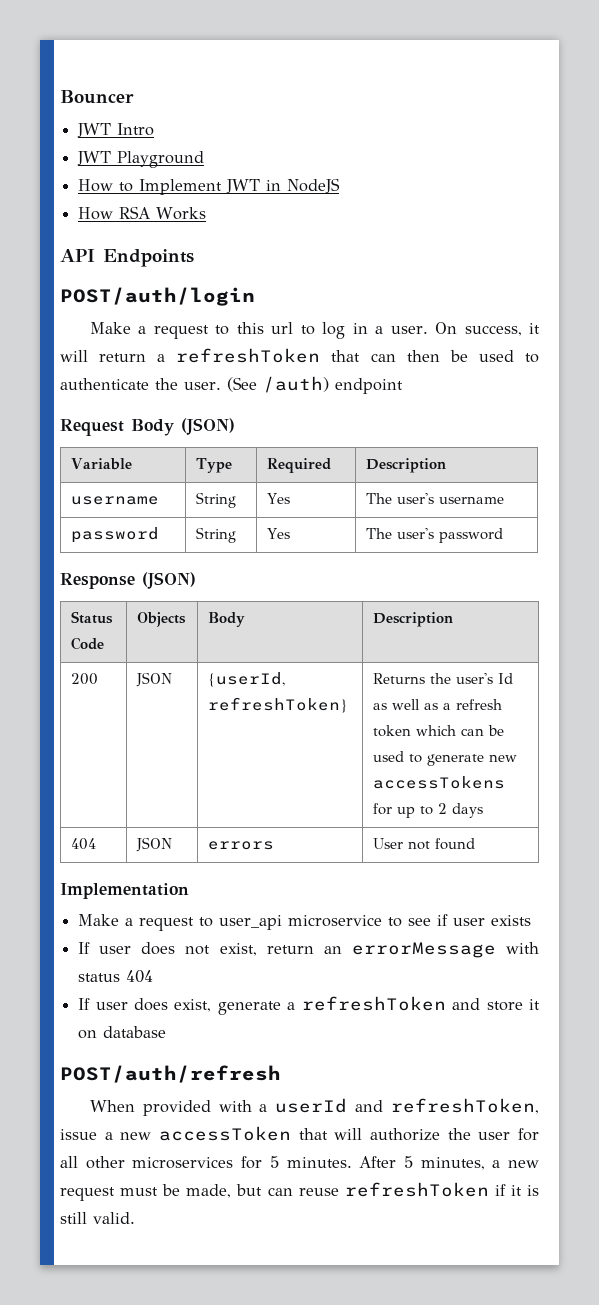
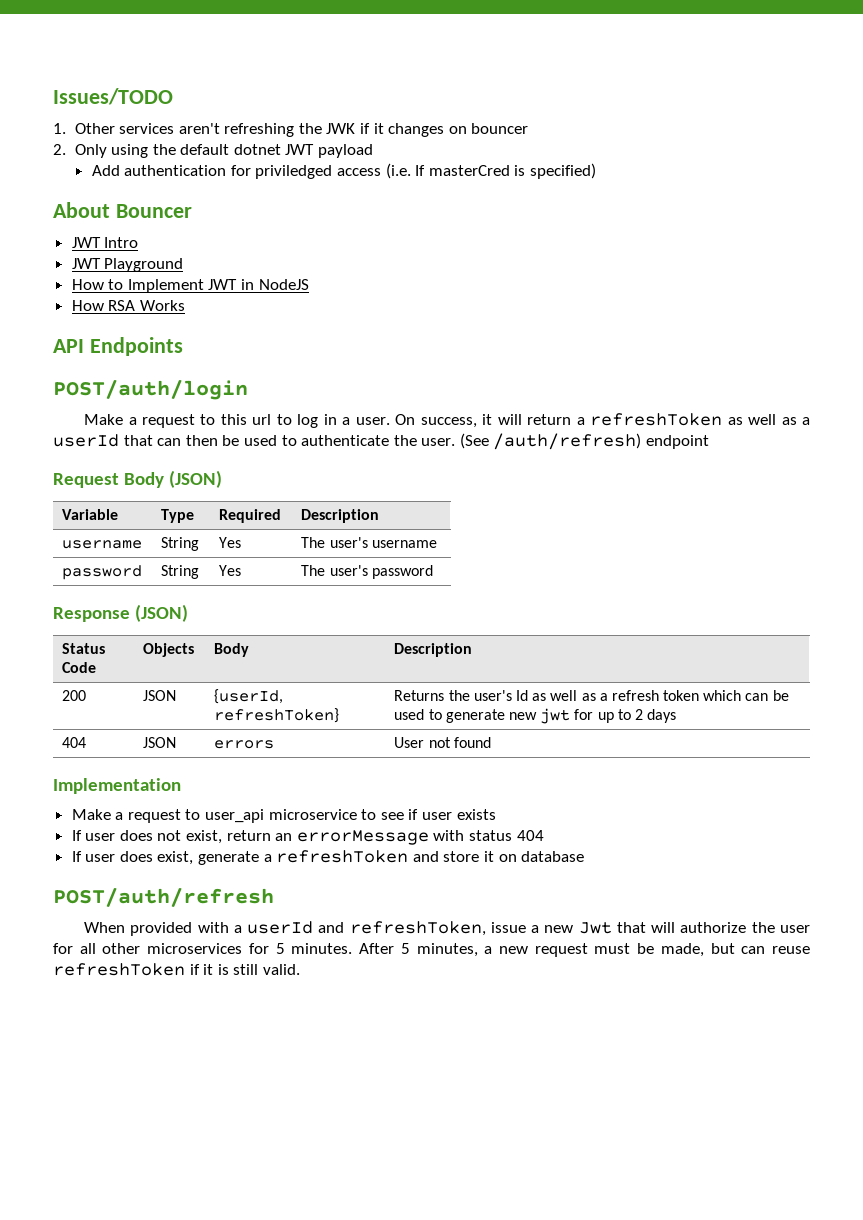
(60, 97) none -> [53,88,173,105] [53,123,529,137] [53,144,374,158] [91,163,597,179] [53,202,110,218] Issues/TODO // 1. Other services aren't refreshing the JWK if it changes on bouncer // 2. Only using the default dotnet JWT payload // Add authentication for priviledged access (i.e. If masterCred is specified) // About
(321, 355) none -> [727,414,810,425] [53,434,119,447] as well as a userId
[262,376,329,393] /auth) -> [493,433,642,450] /auth/refresh)
[373,776,506,789] accessTokens -> [540,708,571,724] jwt
[159,1126,291,1141] accessToken -> [578,922,612,934] Jwt

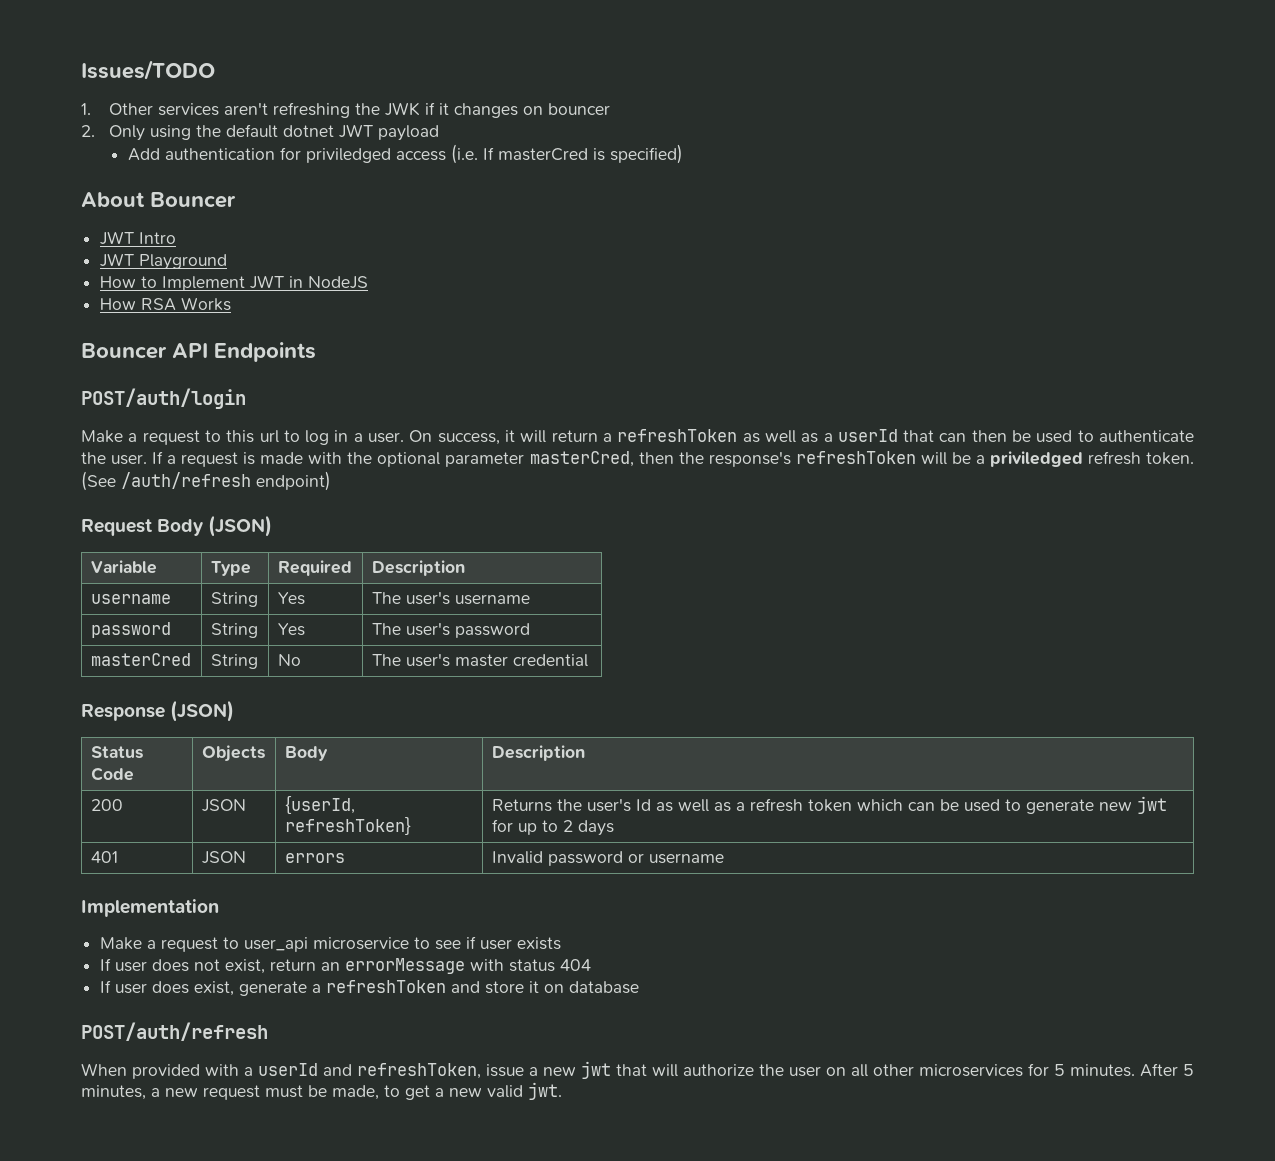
(185, 305) none -> [81,343,167,359] Bouncer
[459,433,710,450] (See /auth/refresh) endpoint -> [152,451,1194,467] [81,471,331,491] If a request is made with the optional parameter masterCred, then the response's refreshToken will be a priviledged refresh token. (See /auth/refresh endpoint)
(433, 572) none -> [90,653,191,666] [210,654,258,669] [277,654,301,666] [371,653,588,667] // masterCred | String | No | The user's master credential
[62,737,87,748] 404 -> [90,851,118,863] 401
[394,737,491,748] User not found -> [491,851,724,866] Invalid password or username
[578,922,612,934] Jwt -> [581,1061,611,1079] jwt
[53,943,73,954] for -> [826,1067,846,1076] on
[710,943,810,954] [53,963,300,976] but can reuse refreshToken if it is still valid. -> [384,1082,562,1100] to get a new valid jwt.

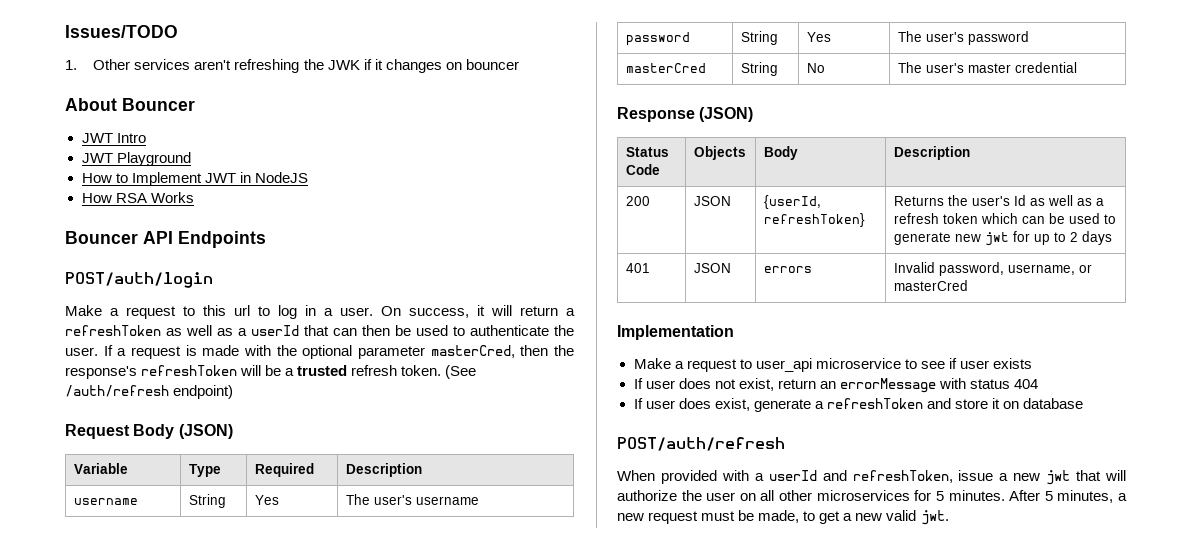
[81,124,439,141] [128,144,684,164] // 2. Only using the default dotnet JWT payload // Add authentication for priviledged access (i.e. If masterCred is specified) -> (519, 64) none
[989,451,1083,467] priviledged -> [297,365,348,376] trusted
[547,851,724,866] password or username -> [938,262,1092,276] [893,280,968,291] password, username, or masterCred

